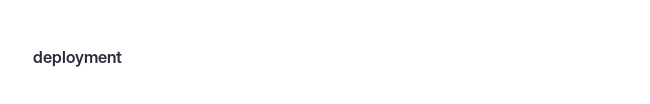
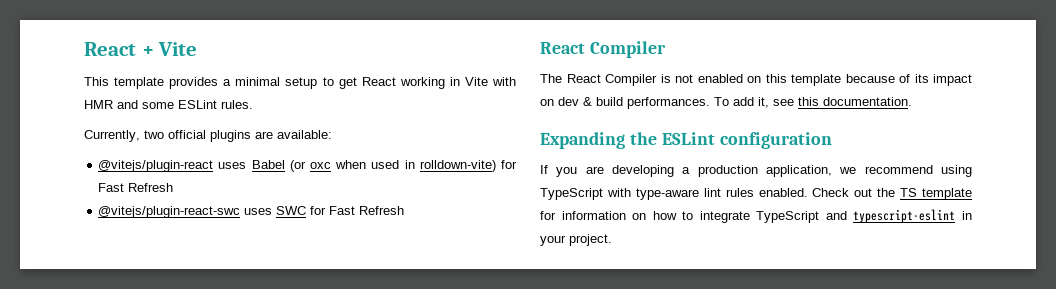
[33,51,122,67] deployment -> [84,42,198,56] [84,77,516,89] [84,100,253,109] [84,130,332,142] [98,160,517,172] [98,183,174,192] [98,206,405,218] [540,41,666,58] [540,74,972,86] [540,97,912,109] [540,132,832,149] [540,165,972,177] [540,188,972,200] [540,209,972,223] [540,234,612,246] React + Vite // This template provides a minimal setup to get React working in Vite with HMR and some ESLint rules. // Currently, two official plugins are available: // @vitejs/plugin-react uses Babel (or oxc when used in rolldown-vite) for Fast Refresh // @vitejs/plugin-react-swc uses SWC for Fast Refresh // React Compiler // The React Compiler is not enabled on this template because of its impact on dev & build performances. To add it, see this documentation. // Expanding the ESLint configuration // If you are developing a production application, we recommend using TypeScript with type-aware lint rules enabled. Check out the TS template for information on how to integrate TypeScript and typescript-eslint in your project.

